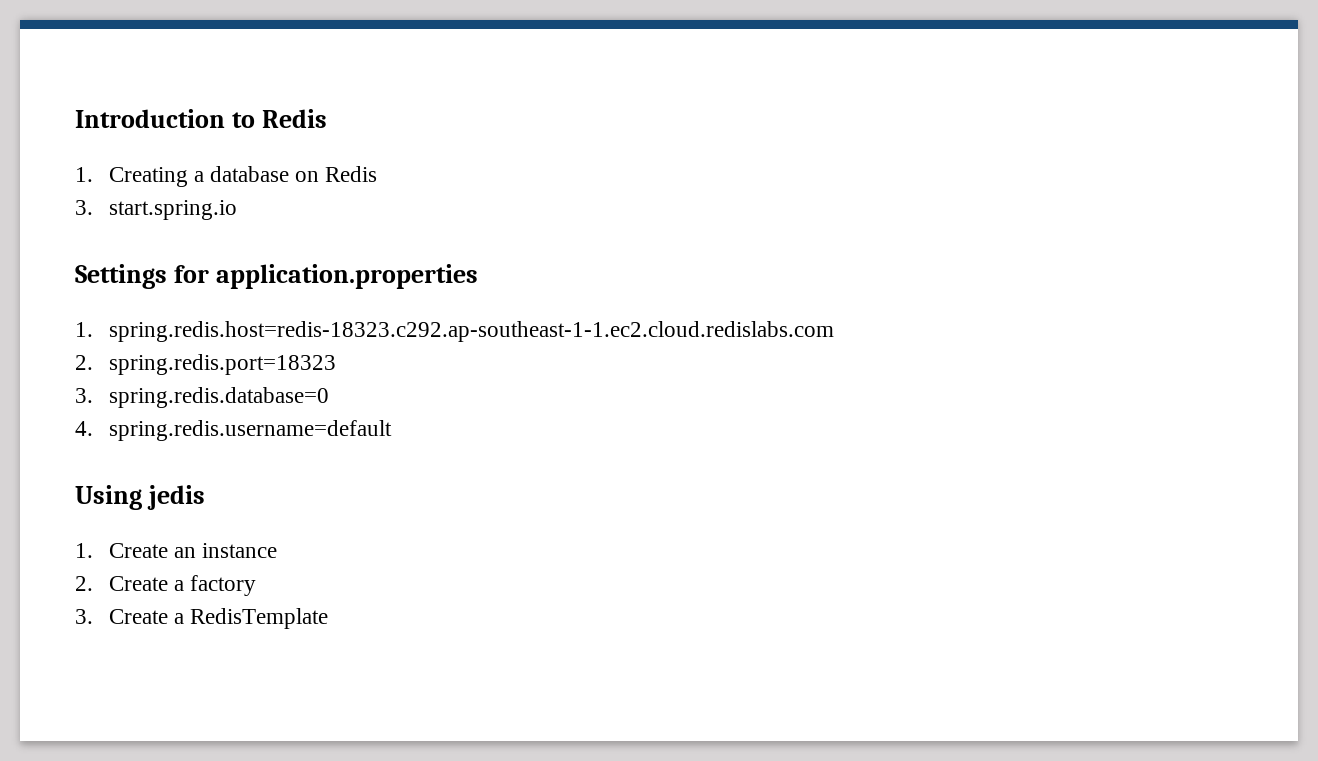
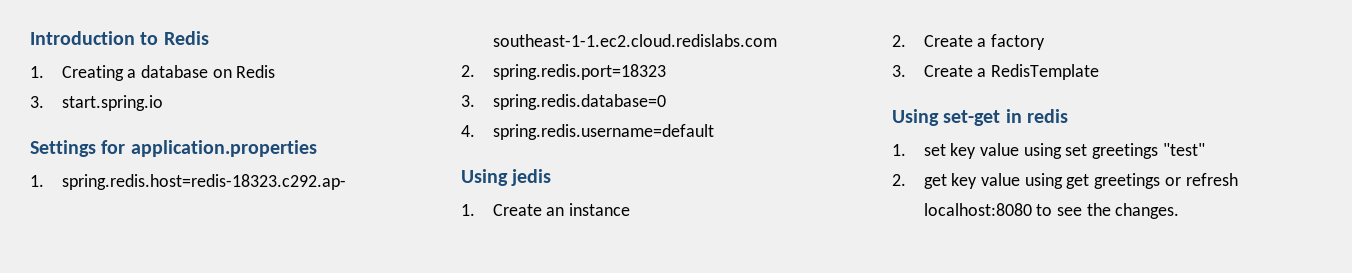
(329, 618) none -> [892,109,1068,126] [892,143,1205,159] [892,173,1238,189] [923,203,1180,219] // Using set-get in redis // 1. set key value using set greetings "test" // 2. get key value using get greetings or refresh localhost:8080 to see the changes.

